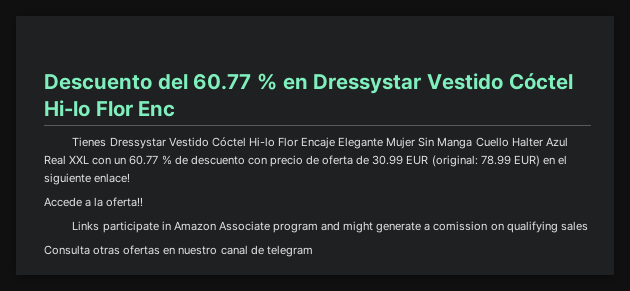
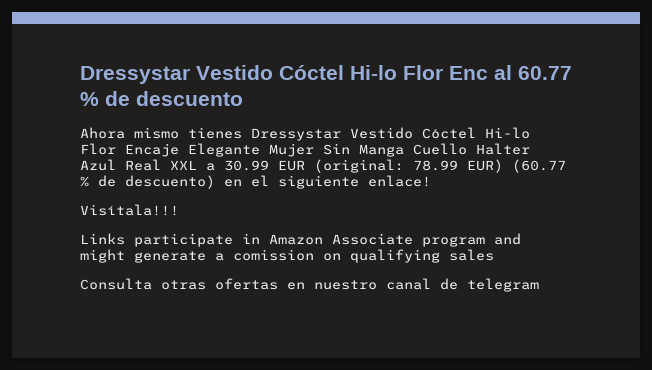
[44,73,308,90] Descuento del 60.77 % en -> (80, 75) none
[72,137,107,147] // Tienes -> [494,65,572,80] [80,91,243,106] [80,127,242,139] al 60.77 % de descuento // Ahora mismo tienes
[92,155,370,167] con un 60.77 % de descuento con precio de oferta de -> [206,163,215,171] a
(540, 161) none -> [512,159,566,173] [80,175,215,189] (60.77 % de descuento)
[44,197,144,207] Accede a la oferta!! -> [80,204,179,216] Visítala!!!

